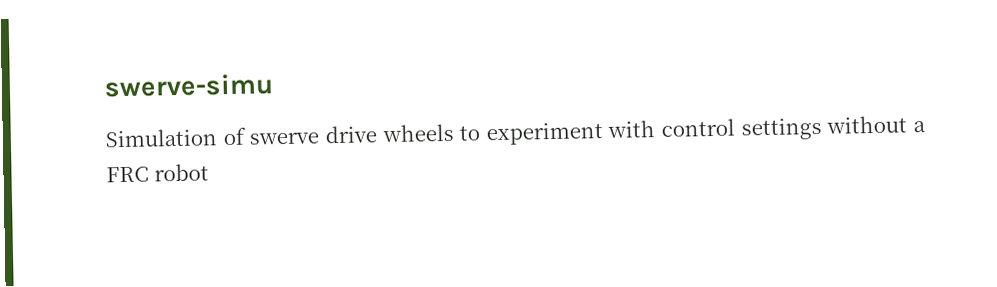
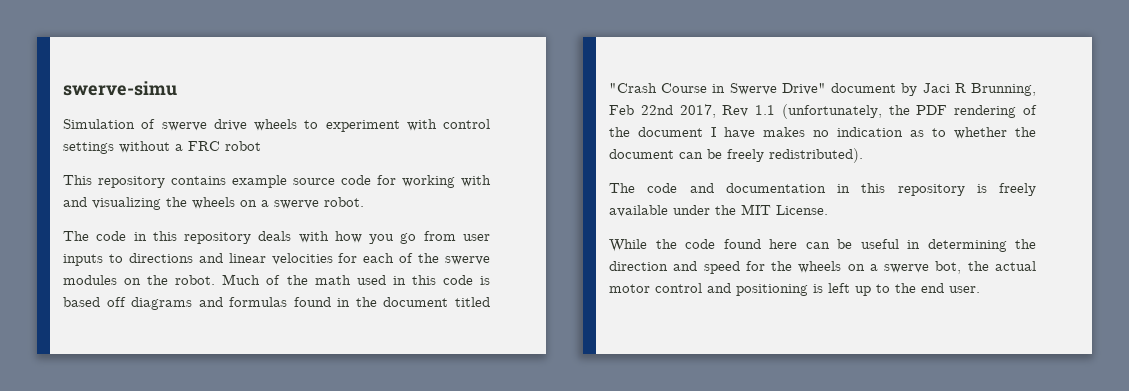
(209, 172) none -> [63,175,491,188] [63,197,364,210] [63,231,490,244] [63,253,490,266] [63,274,490,285] [63,297,490,310] [609,83,1036,96] [609,104,1037,119] [609,127,1036,139] [609,148,863,163] [609,183,1036,196] [609,204,828,217] [609,239,1036,252] [609,261,1036,274] [609,283,980,296] // This repository contains example source code for working with and visualizing the wheels on a swerve robot. // The code in this repository deals with how you go from user inputs to directions and linear velocities for each of the swerve modules on the robot. Much of the math used in this code is based off diagrams and formulas found in the document titled "Crash Course in Swerve Drive" document by Jaci R Brunning, Feb 22nd 2017, Rev 1.1 (unfortunately, the PDF rendering of the document I have makes no indication as to whether the document can be freely redistributed). // The code and documentation in this repository is freely available under the MIT License. // While the code found here can be useful in determining the direction and speed for the wheels on a swerve bot, the actual motor control and positioning is left up to the end user.

